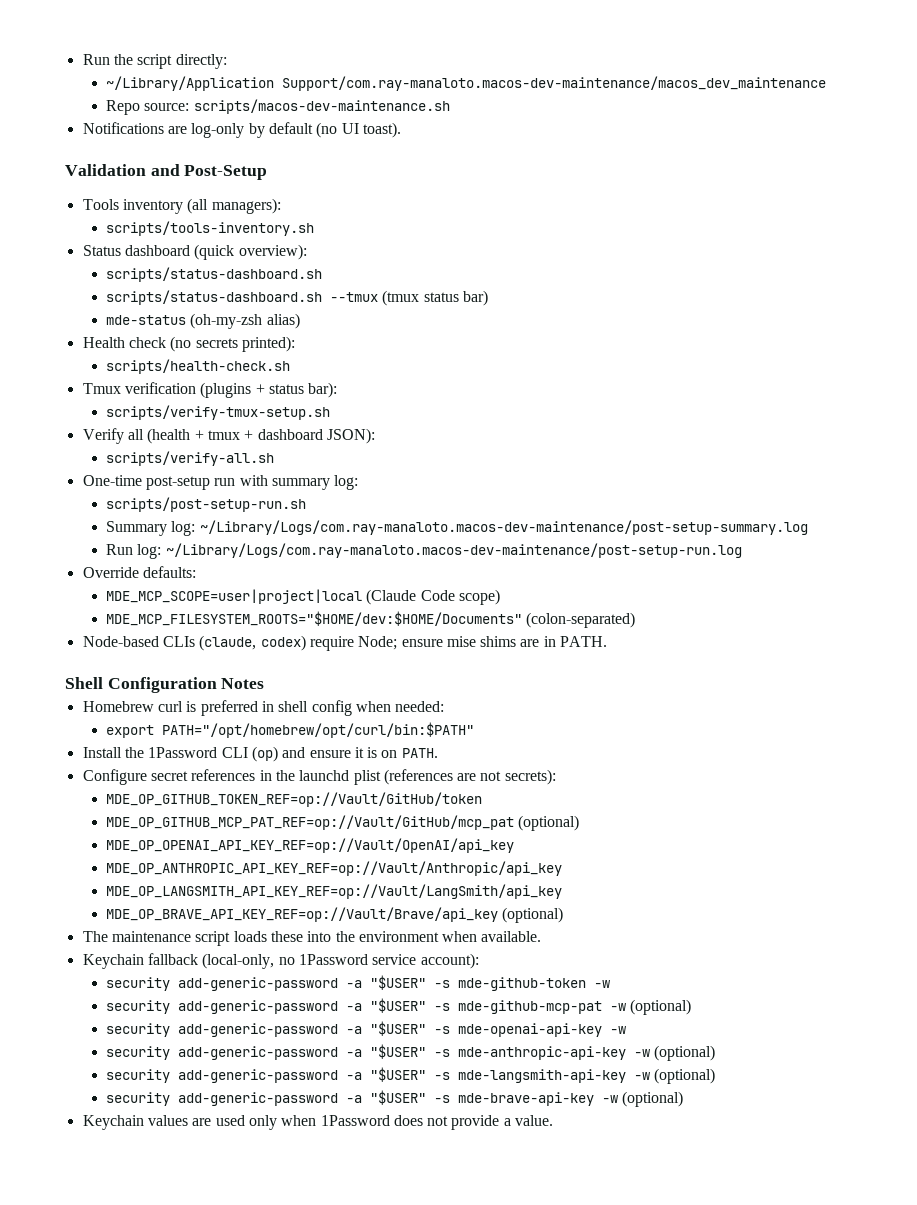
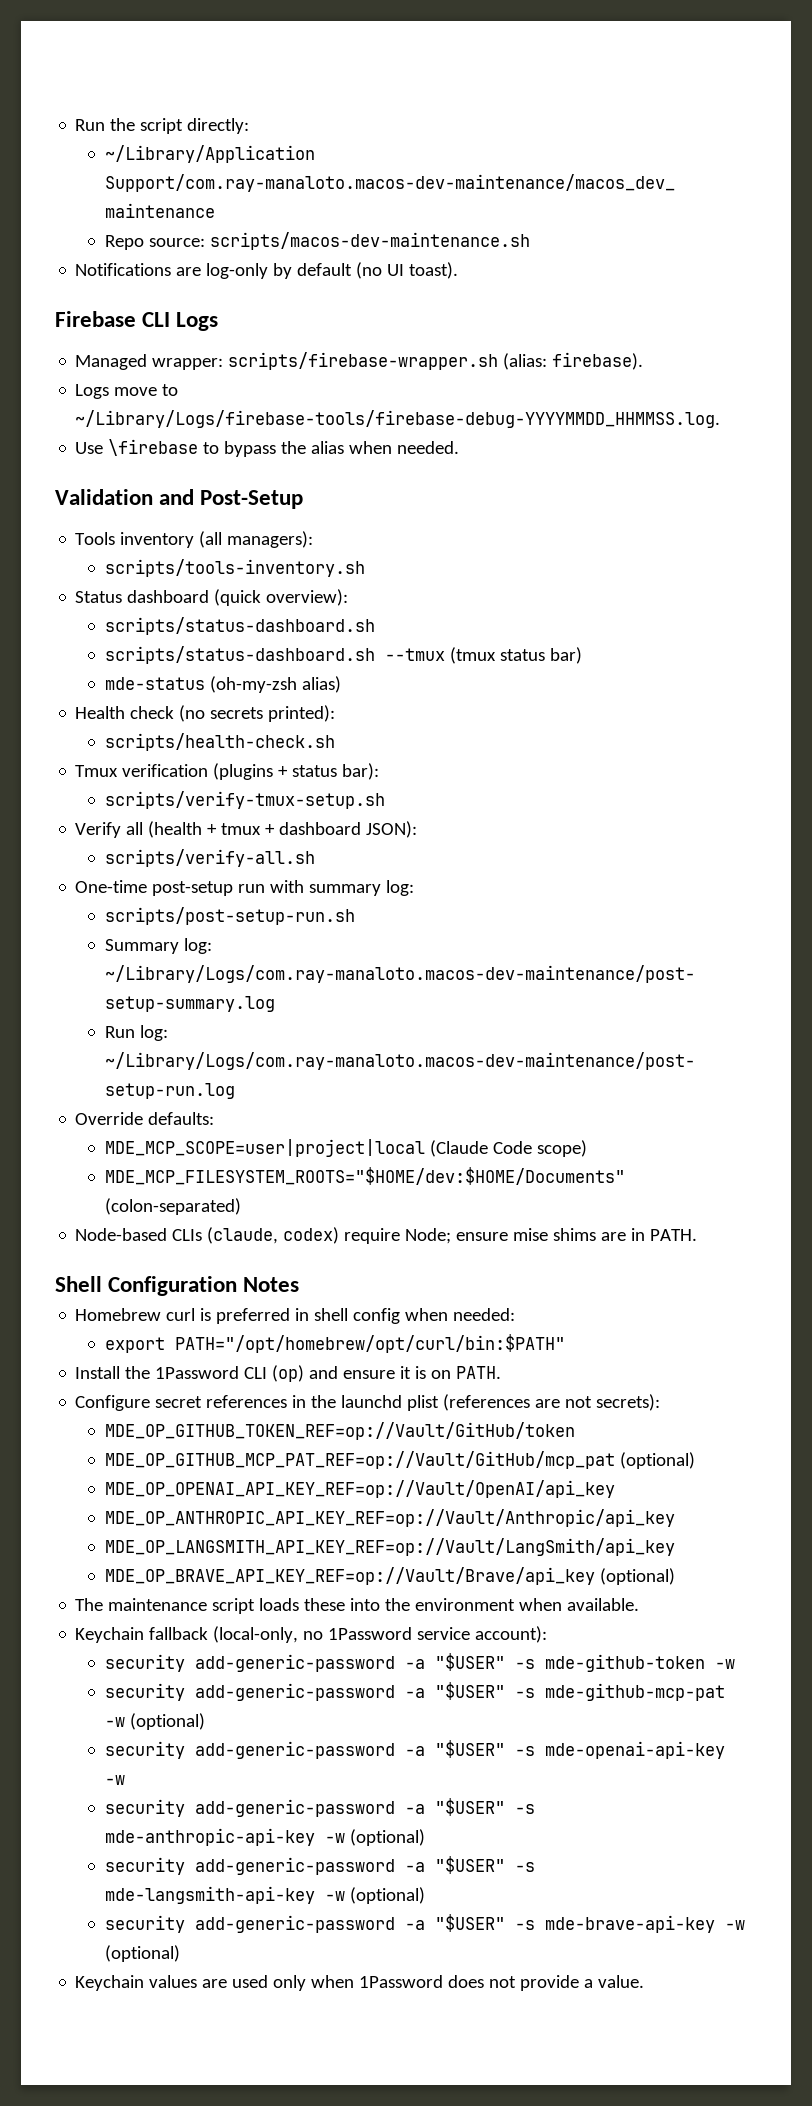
(401, 130) none -> [55,311,219,331] [75,352,644,370] [75,384,179,399] [75,410,721,428] [75,439,460,457] // Firebase CLI Logs // Managed wrapper: scripts/firebase-wrapper.sh (alias: firebase). // Logs move to ~/Library/Logs/firebase-tools/firebase-debug-YYYYMMDD_HHMMSS.log. // Use \firebase to bypass the alias when needed.

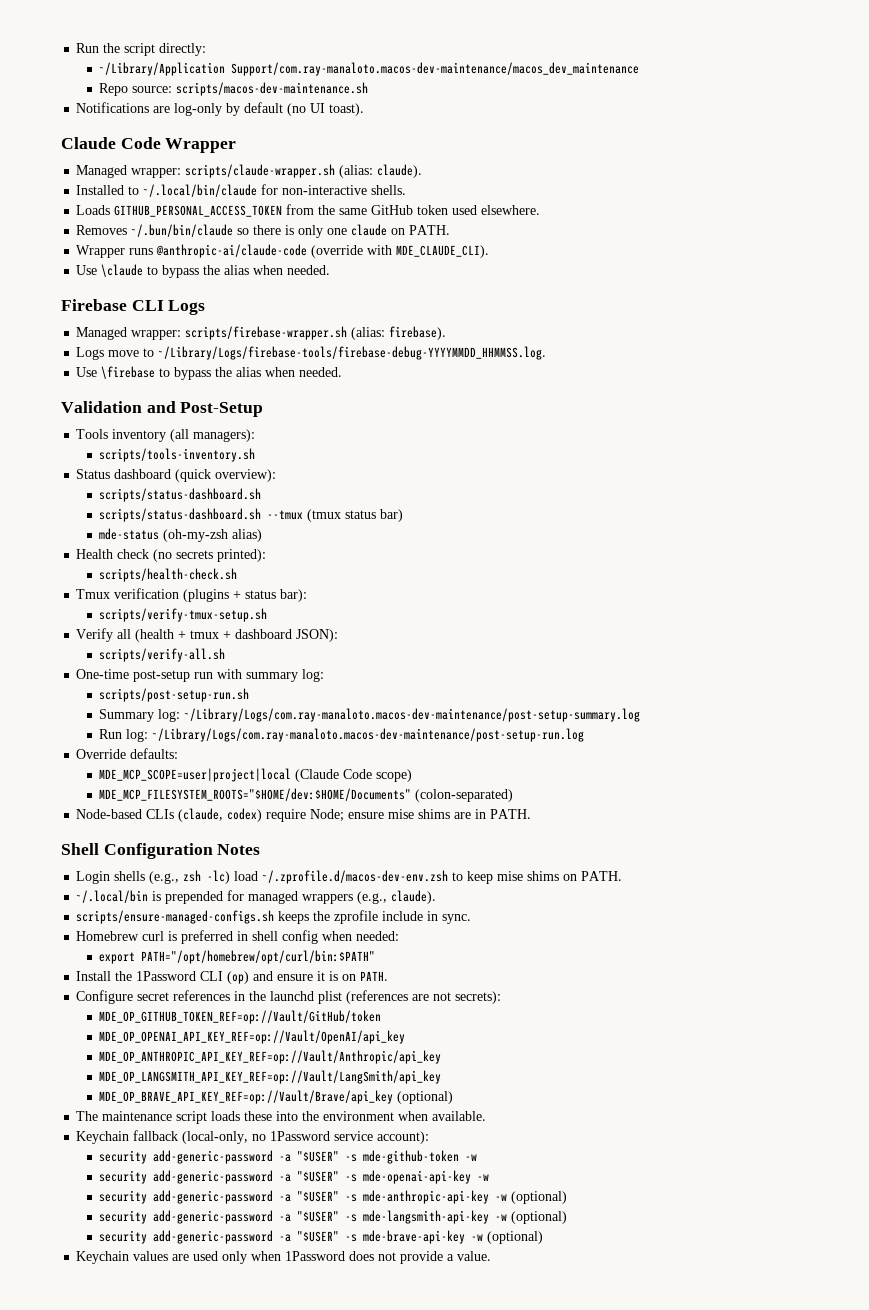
(459, 270) none -> [61,137,237,153] [76,164,423,178] [76,184,407,197] [76,204,541,217] [76,224,451,238] [76,244,490,258] [76,264,331,278] // Claude Code Wrapper // Managed wrapper: scripts/claude-wrapper.sh (alias: claude). // Installed to ~/.local/bin/claude for non-interactive shells. // Loads GITHUB_PERSONAL_ACCESS_TOKEN from the same GitHub token used elsewhere. // Removes ~/.bun/bin/claude so there is only one claude on PATH. // Wrapper runs @anthropic-ai/claude-code (override with MDE_CLAUDE_CLI). // Use \claude to bypass the alias when needed.
(300, 1284) none -> [76,870,623,884] [76,890,437,904] [76,910,472,924] // Login shells (e.g., zsh -lc) load ~/.zprofile.d/macos-dev-env.zsh to keep mise shims on PATH. // ~/.local/bin is prepended for managed wrappers (e.g., claude). // scripts/ensure-managed-configs.sh keeps the zprofile include in sync.
[104,1451,695,1469] // MDE_OP_GITHUB_MCP_PAT_REF=op://Vault/GitHub/mcp_pat (optional) -> (382, 1017) none
[104,1682,725,1701] [104,1713,205,1730] // security add-generic-password -a "$USER" -s mde-github-mcp-pat -w (optional) -> (478, 1157) none

